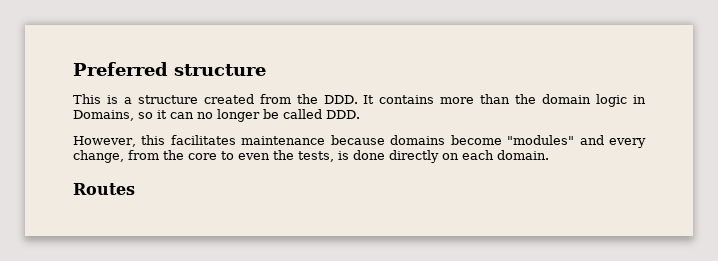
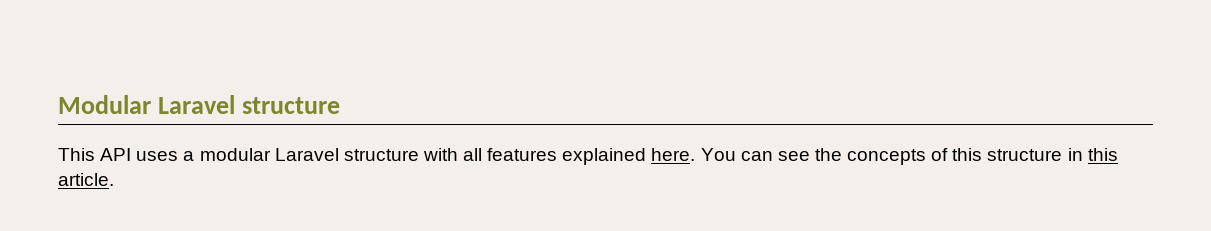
[73,62,168,76] Preferred -> [58,95,235,114] Modular Laravel
[106,94,646,107] [73,109,360,122] [73,135,646,148] [73,150,549,163] [73,183,135,195] is a structure created from the DDD. It contains more than the domain logic in Domains, so it can no longer be called DDD. // However, this facilitates maintenance because domains become "modules" and every change, from the core to even the tests, is done directly on each domain. // Routes -> [100,148,1118,165] [58,173,114,186] API uses a modular Laravel structure with all features explained here. You can see the concepts of this structure in this article.

